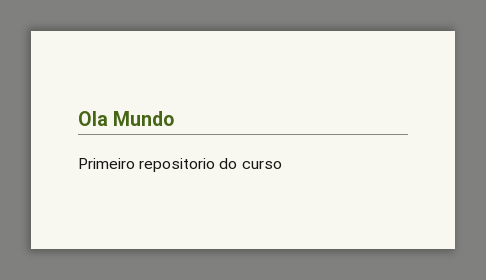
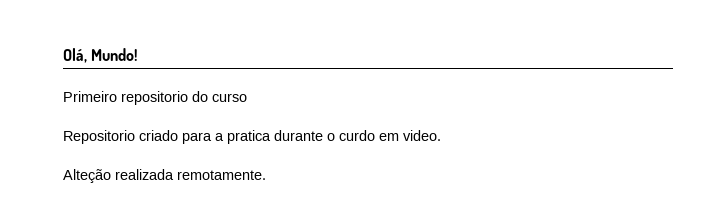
[78,111,175,126] Ola Mundo -> [63,48,139,63] Olá, Mundo!
(282, 165) none -> [63,130,441,144] [63,169,266,183] // Repositorio criado para a pratica durante o curdo em video. // Alteção realizada remotamente.

